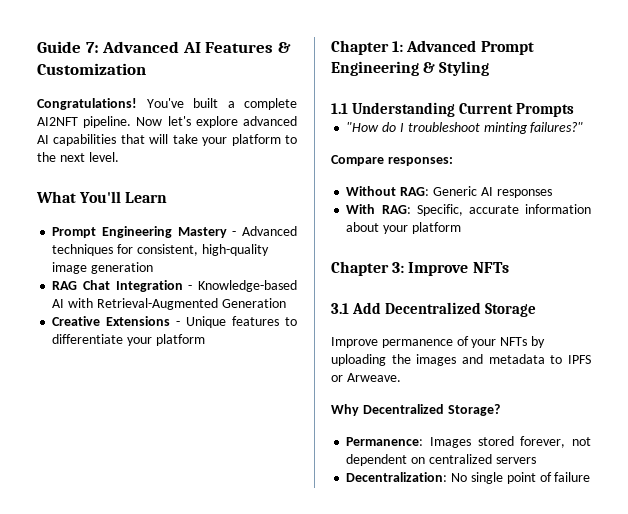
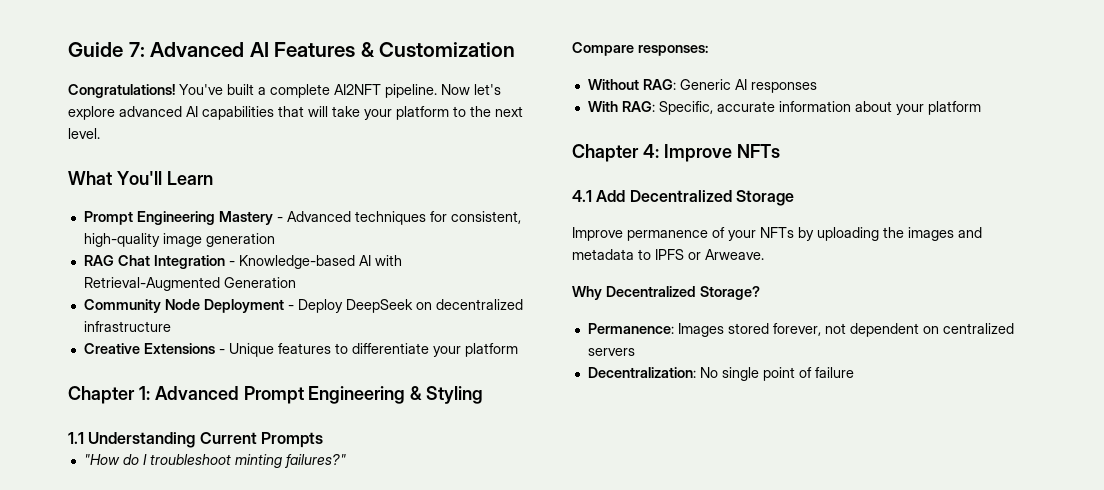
(286, 303) none -> [83,299,523,313] [83,321,171,332] // Community Node Deployment - Deploy DeepSeek on decentralized infrastructure
[392,262,405,273] 3: -> [642,144,659,158] 4:
[331,303,349,314] 3.1 -> [572,190,592,202] 4.1

